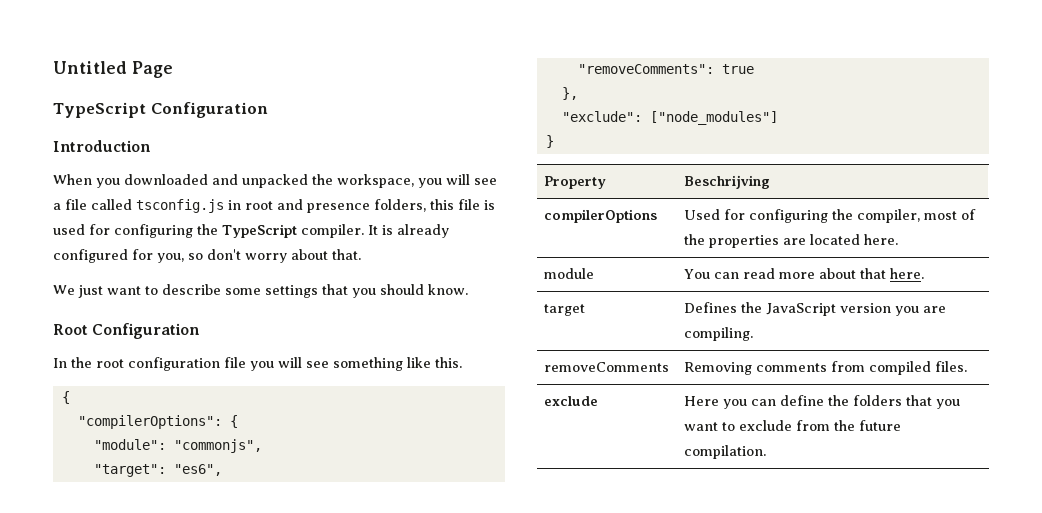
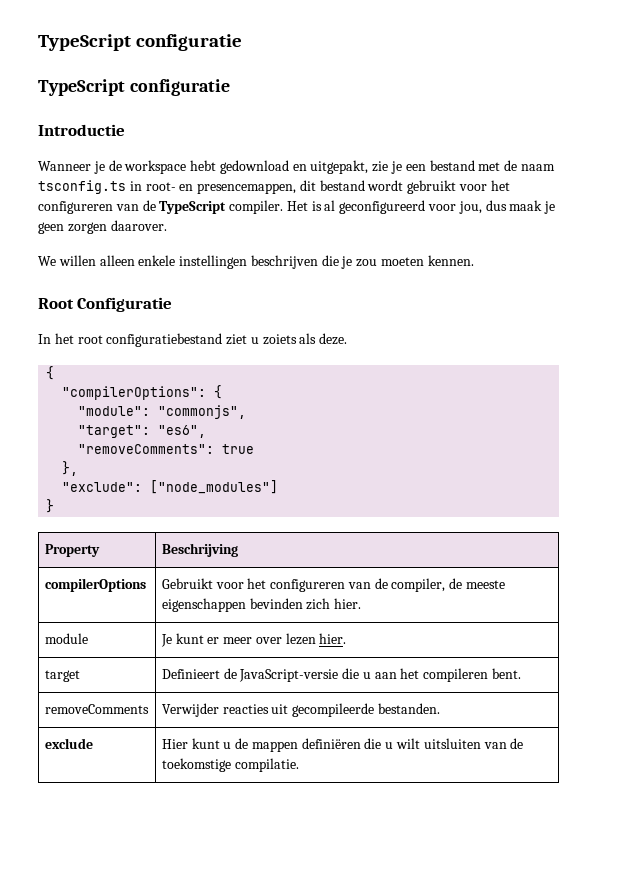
[53,61,173,78] [53,102,268,118] [53,140,151,152] [53,174,497,188] [53,199,495,213] [53,224,449,238] [53,249,361,263] [53,284,468,298] Untitled Page // TypeScript Configuration // Introduction // When you downloaded and unpacked the workspace, you will see a file called tsconfig.js in root and presence folders, this file is used for configuring the TypeScript compiler. It is already configured for you, so don't worry about that. // We just want to describe some settings that you should know. -> [38,34,243,51] [38,79,230,96] [38,124,125,136] [38,160,555,174] [38,180,510,194] [38,200,556,214] [38,220,167,234] [38,255,474,269] TypeScript configuratie // TypeScript configuratie // Introductie // Wanneer je de workspace hebt gedownload en uitgepakt, zie je een bestand met de naam tsconfig.ts in root- en presencemappen, dit bestand wordt gebruikt voor het configureren van de TypeScript compiler. Het is al geconfigureerd voor jou, dus maak je geen zorgen daarover. // We willen alleen enkele instellingen beschrijven die je zou moeten kennen.
[92,323,201,339] Configuration -> [77,297,173,312] Configuratie
[71,357,462,371] the root configuration file you will see something like this. -> [54,333,348,347] het root configuratiebestand ziet u zoiets als deze.
[684,209,977,223] [684,234,899,248] [544,268,595,279] [684,268,925,279] [544,304,586,316] [684,302,947,316] [684,327,754,341] [544,362,670,372] [684,361,968,375] [544,396,599,406] [684,395,961,409] [684,420,902,431] [684,445,767,459] Used for configuring the compiler, most of the properties are located here. // module | You can read more about that here. // target | Defines the JavaScript version you are compiling. // removeComments | Removing comments from compiled files. // exclude | Here you can define the folders that you want to exclude from the future compilation. -> [161,578,506,592] [161,598,362,612] [44,633,88,644] [160,633,347,647] [44,670,80,682] [161,668,522,682] [44,704,149,714] [161,703,440,717] [44,738,93,749] [161,738,524,752] [161,758,299,772] Gebruikt voor het configureren van de compiler, de meeste eigenschappen bevinden zich hier. // module | Je kunt er meer over lezen hier. // target | Definieert de JavaScript-versie die u aan het compileren bent. // removeComments | Verwijder reacties uit gecompileerde bestanden. // exclude | Hier kunt u de mappen definiëren die u wilt uitsluiten van de toekomstige compilatie.

